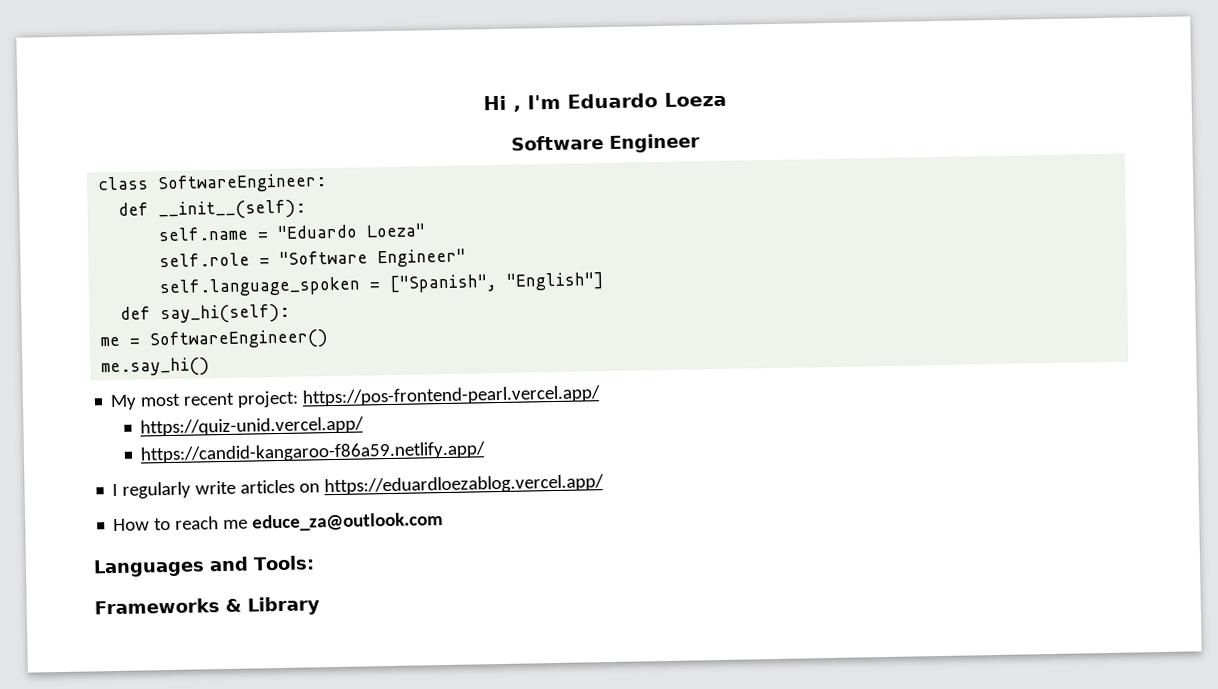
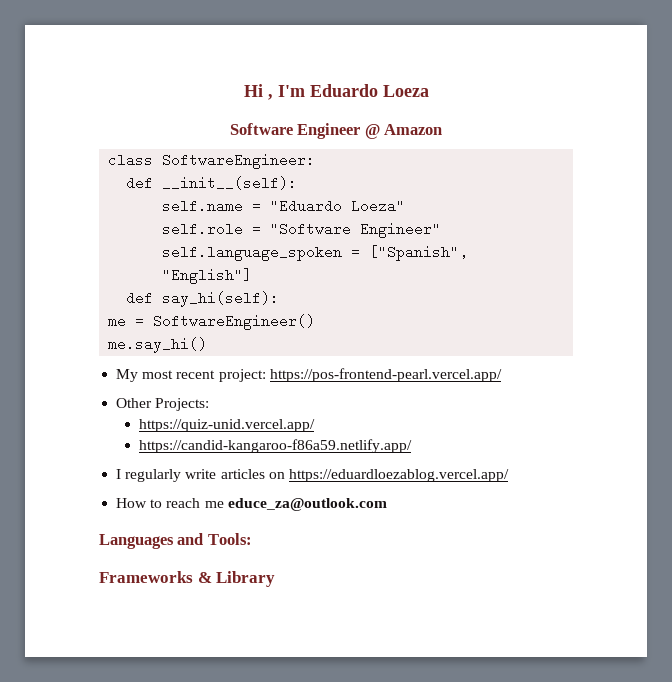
(700, 143) none -> [364,124,443,139] @ Amazon
(602, 396) none -> [116,398,210,411] // Other Projects:

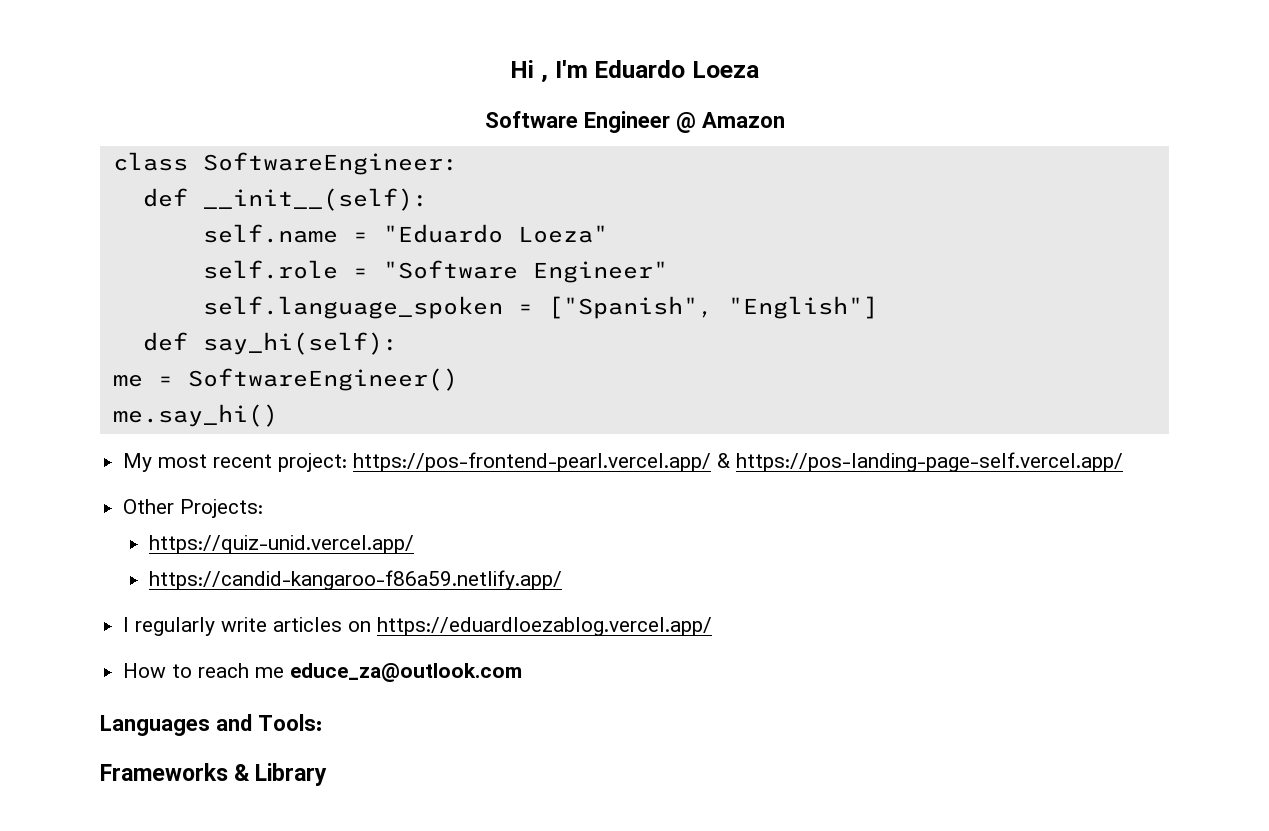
(502, 375) none -> [717,452,1124,472] & https://pos-landing-page-self.vercel.app/

